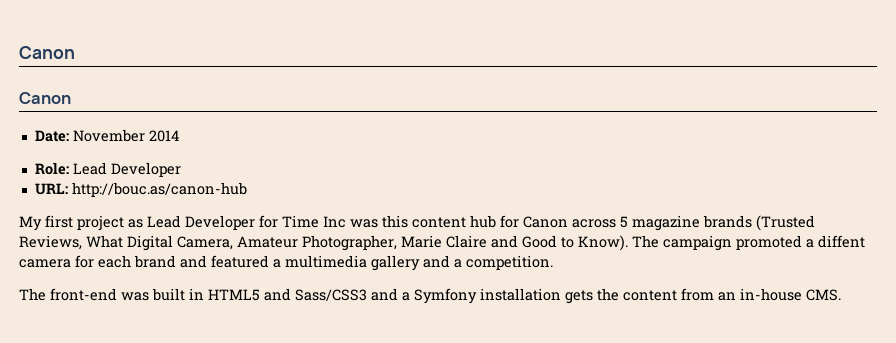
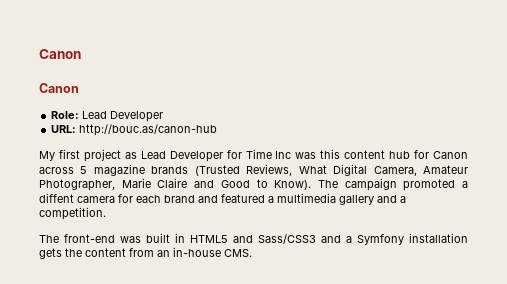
[34,129,179,142] // Date: November 2014 -> (79, 88) none

